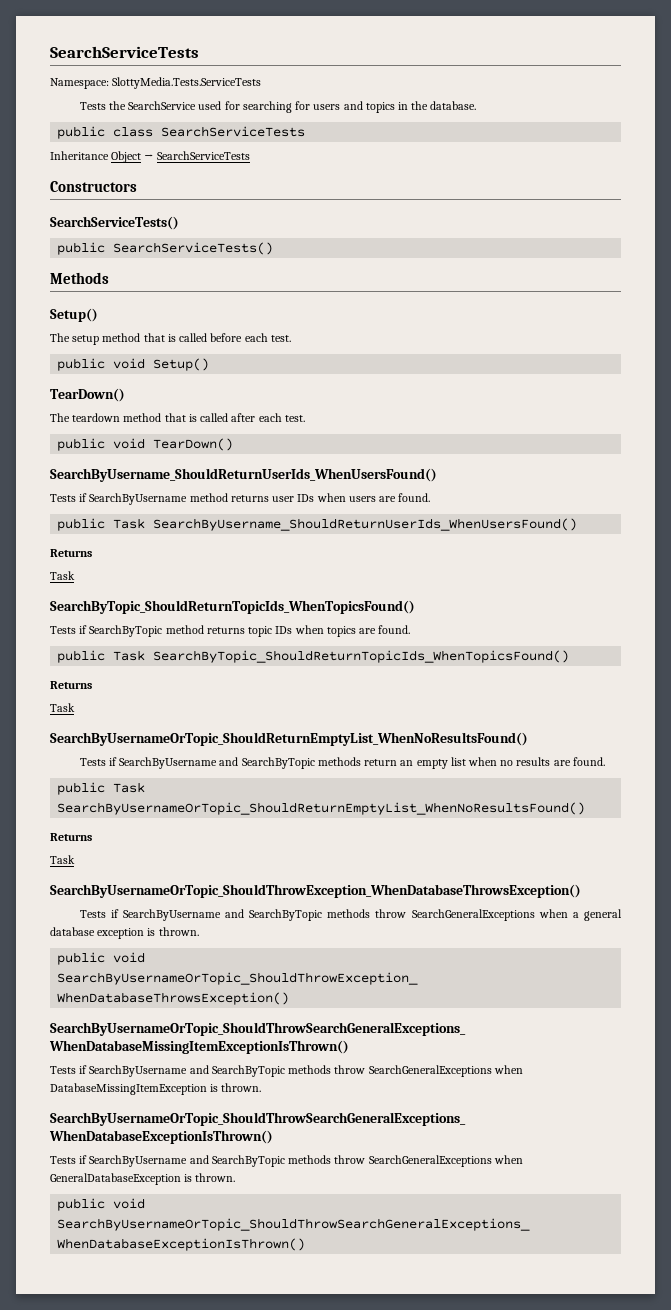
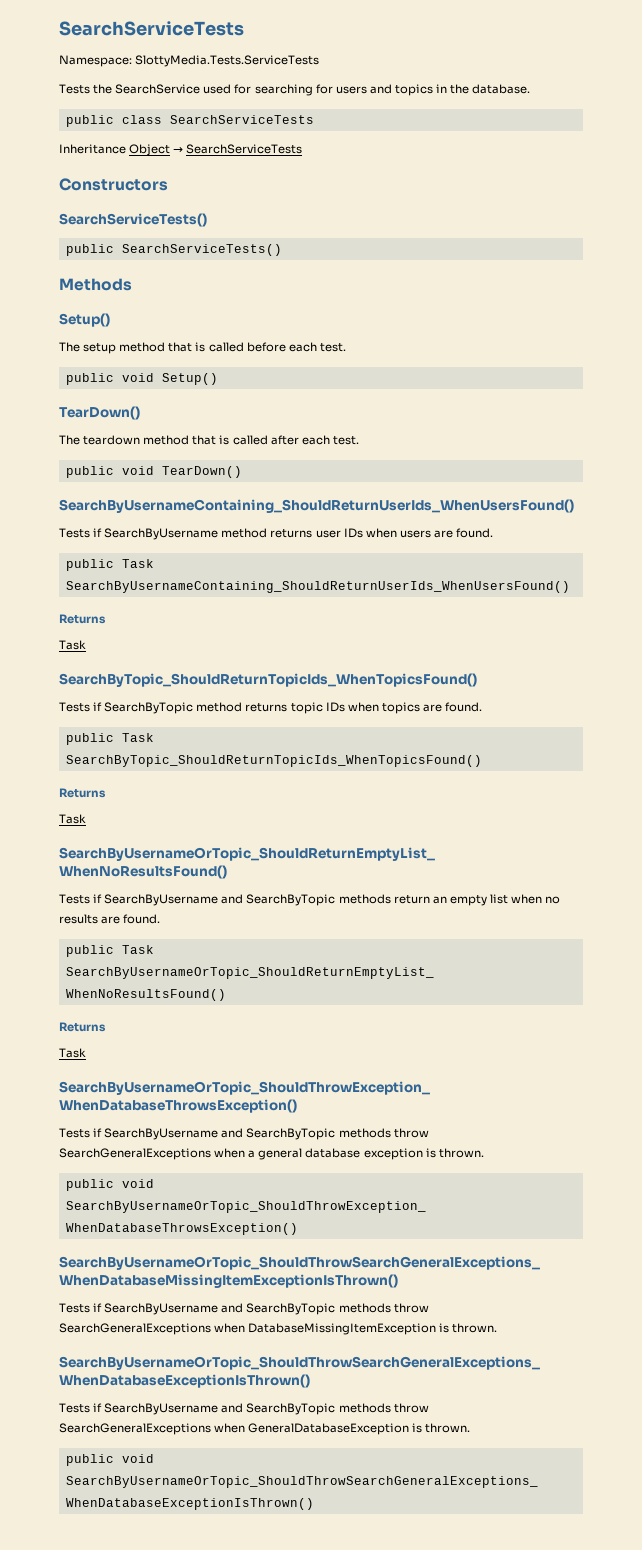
[50,468,437,482] SearchByUsername_ShouldReturnUserIds_WhenUsersFound() -> [59,499,574,513] SearchByUsernameContaining_ShouldReturnUserIds_WhenUsersFound()
[153,518,578,531] SearchByUsername_ShouldReturnUserIds_WhenUsersFound() -> [65,581,570,593] SearchByUsernameContaining_ShouldReturnUserIds_WhenUsersFound()

